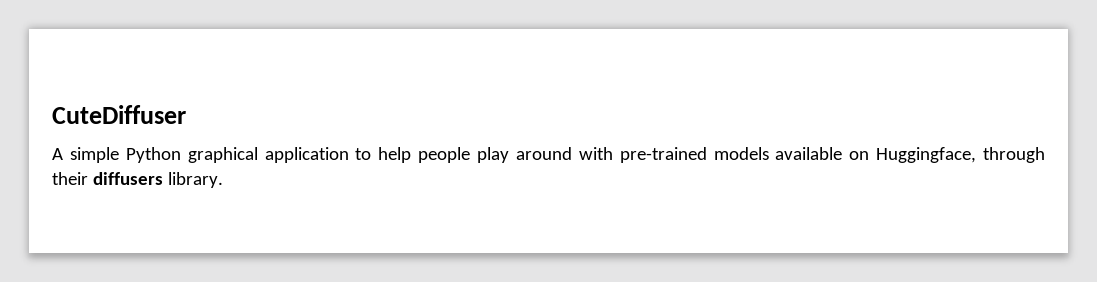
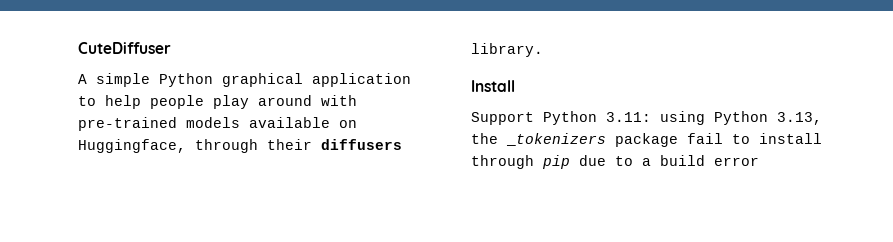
(223, 180) none -> [471,80,515,92] [471,111,822,125] [471,133,822,147] [471,155,759,169] // Install // Support Python 3.11: using Python 3.13, the _tokenizers package fail to install through pip due to a build error

